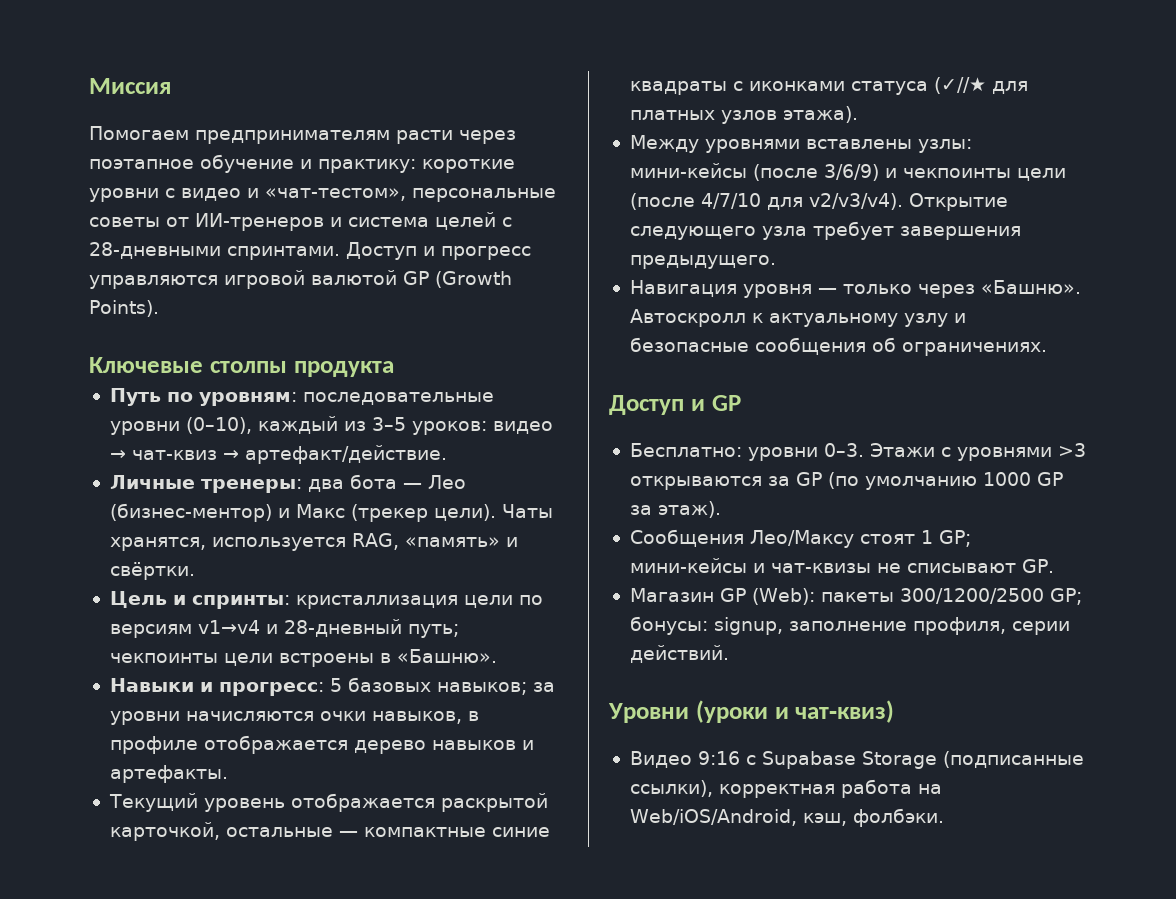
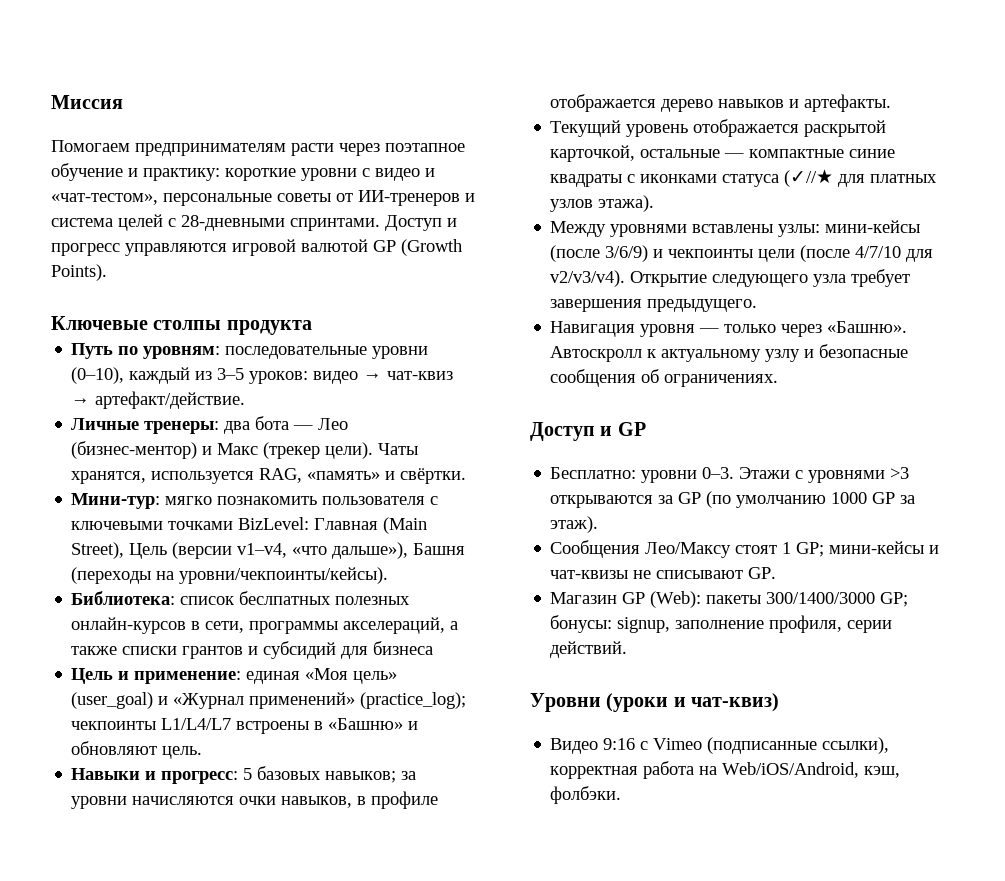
[109,591,543,609] [109,619,459,638] [109,649,497,667] Цель и спринты: кристаллизация цели по версиям v1→v4 и 28‑дневный путь; чекпоинты цели встроены в «Башню». -> [71,493,439,509] [71,517,428,534] [71,542,466,559] [71,567,389,584] [71,591,411,605] [71,617,459,634] [71,641,434,659] [71,668,398,684] [71,692,467,709] [71,718,419,734] [71,741,203,759] Мини-тур: мягко познакомить пользователя с ключевыми точками BizLevel: Главная (Main Street), Цель (версии v1–v4, «что дальше»), Башня (переходы на уровни/чекпоинты/кейсы). // Библиотека: список беслпатных полезных онлайн-курсов в сети, программы акселераций, а также списки грантов и субсидий для бизнеса // Цель и применение: единая «Моя цель» (user_goal) и «Журнал применений» (practice_log); чекпоинты L1/L4/L7 встроены в «Башню» и обновляют цель.
[899,588,1044,604] 300/1200/2500 -> [766,592,876,604] 300/1400/3000
[761,751,937,769] Supabase Storage -> [653,738,703,750] Vimeo

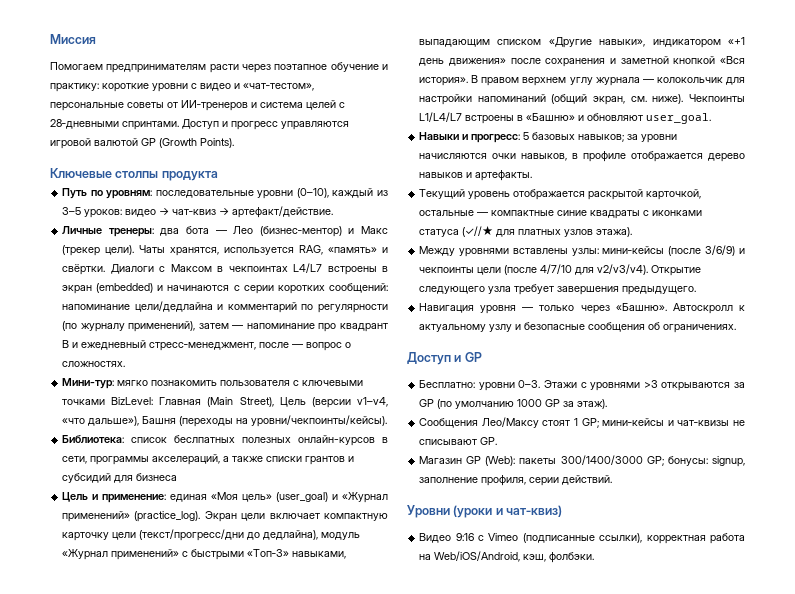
(467, 476) none -> [110,263,389,275] [62,283,388,294] [62,301,388,313] [62,321,388,332] [62,340,352,351] [62,361,126,367] Диалоги с Максом в чекпоинтах L4/L7 встроены в экран (embedded) и начинаютcя с серии коротких сообщений: напоминание цели/дедлайна и комментарий по регулярности (по журналу применений), затем — напоминание про квадрант B и ежедневный стресс‑менеджмент, после — вопрос о сложностях.
[360,692,467,709] [71,721,157,730] (practice_log); чекпоинты -> [134,511,388,522] [62,529,361,541] [62,549,347,560] [419,37,745,48] [419,56,745,67] [419,75,745,86] [419,94,745,105] (practice_log). Экран цели включает компактную карточку цели (текст/прогресс/дни до дедлайна), модуль «Журнал применений» с быстрыми «Топ‑3» навыками, выпадающим списком «Другие навыки», индикатором «+1 день движения» после сохранения и заметной кнопкой «Вся история». В правом верхнем углу журнала — колокольчик для настройки напоминаний (общий экран, см. ниже). Чекпоинты
[162,746,203,759] цель. -> [646,113,712,124] user_goal.

